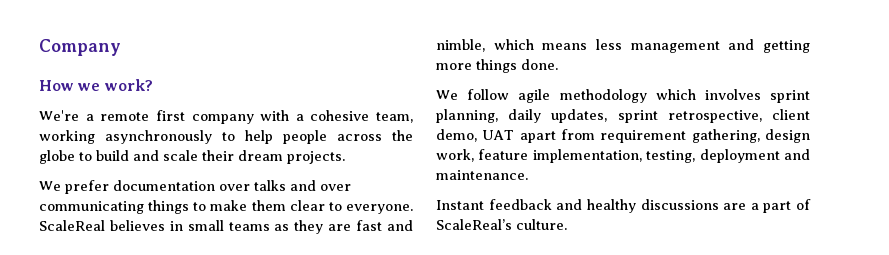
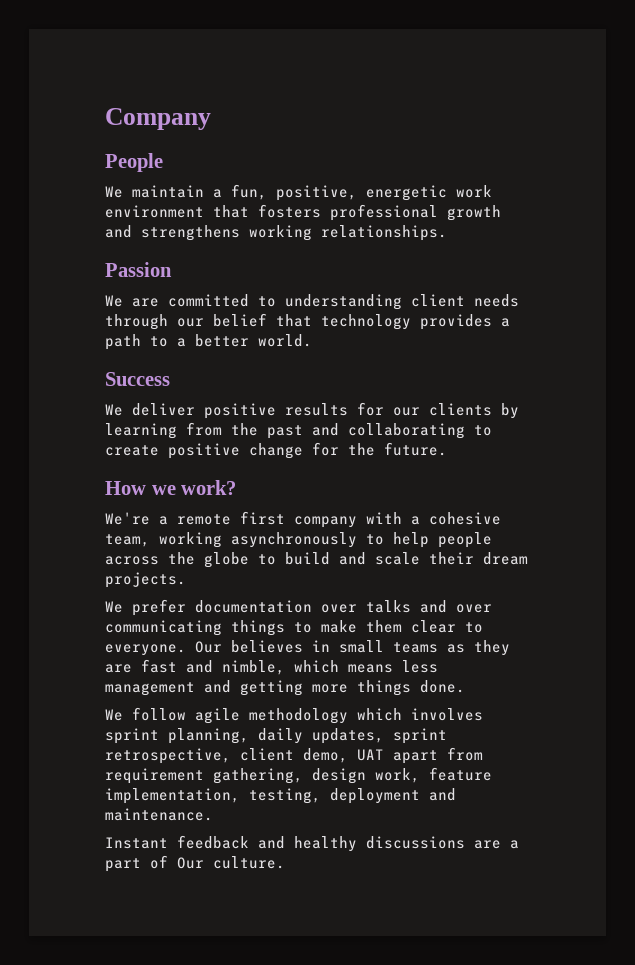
(121, 47) none -> [105,153,163,172] [105,184,492,201] [105,204,501,221] [105,225,447,241] [105,262,172,277] [105,294,519,310] [105,313,510,330] [105,334,312,350] [105,372,170,386] [105,402,519,419] [105,422,492,439] [105,442,447,459] // People // We maintain a fun, positive, energetic work environment that fosters professional growth and strengthens working relationships. // Passion // We are committed to understanding client needs through our belief that technology provides a path to a better world. // Success // We deliver positive results for our clients by learning from the past and collaborating to create positive change for the future.
[39,220,105,231] ScaleReal -> [195,641,222,653] Our
[436,219,512,230] ScaleReal’s -> [177,857,204,869] Our

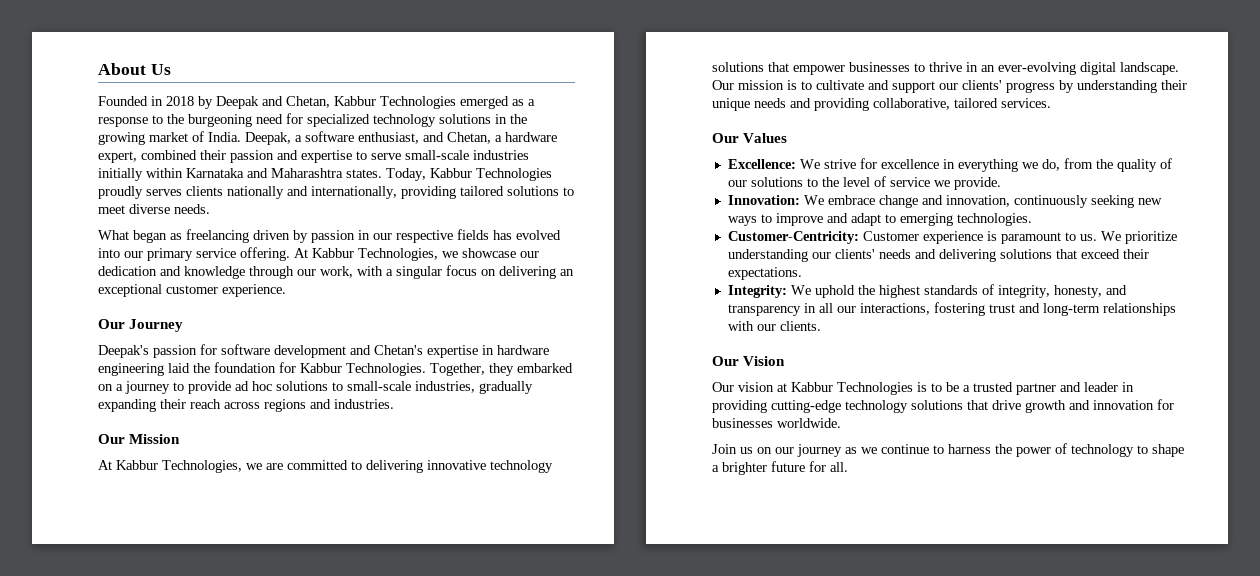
[105,108,211,130] [105,153,163,172] [105,184,492,201] [105,204,501,221] [105,225,447,241] [105,262,172,277] [105,294,519,310] [105,313,510,330] [105,334,312,350] [105,372,170,386] [105,402,519,419] [105,422,492,439] [105,442,447,459] [105,480,237,495] [105,511,501,528] [105,532,492,548] [105,552,528,568] [105,572,186,588] [105,599,492,616] [105,620,483,636] [105,640,510,656] [105,659,438,675] [105,680,465,696] [105,707,483,724] [105,728,447,744] [105,747,483,764] [105,767,492,784] [105,788,456,804] [105,808,213,821] [105,835,519,852] [105,855,285,872] Company // People // We maintain a fun, positive, energetic work environment that fosters professional growth and strengthens working relationships. // Passion // We are committed to understanding client needs through our belief that technology provides a path to a better world. // Success // We deliver positive results for our clients by learning from the past and collaborating to create positive change for the future. // How we work? // We're a remote first company with a cohesive team, working asynchronously to help people across the globe to build and scale their dream projects. // We prefer documentation over talks and over communicating things to make them clear to everyone. Our believes in small teams as they are fast and nimble, which means less management and getting more things done. // We follow agile methodology which involves sprint planning, daily updates, sprint retrospective, client demo, UAT apart from requirement gathering, design work, feature implementation, testing, deployment and maintenance. // Instant feedback and healthy discussions are a part of Our culture. -> [98,63,171,75] [98,96,535,109] [98,113,527,127] [98,131,557,145] [98,150,529,163] [98,168,552,181] [98,186,574,199] [98,204,210,214] [98,229,561,243] [98,247,539,261] [98,265,574,279] [98,284,286,297] [98,319,184,332] [98,344,549,358] [98,362,573,376] [98,381,533,394] [98,399,394,412] [98,434,181,444] [98,460,553,473] [712,62,1179,75] [712,80,1187,93] [712,98,1051,111] [712,133,788,143] [727,158,1172,172] [727,176,1001,190] [727,195,1162,208] [727,213,1032,226] [727,231,1177,244] [727,249,1149,262] [727,267,802,280] [727,284,1127,298] [727,302,1176,316] [727,321,821,331] [712,356,786,366] [712,382,1134,395] [712,399,1174,413] [712,418,841,428] [712,443,1184,457] [712,461,848,475] About Us // Founded in 2018 by Deepak and Chetan, Kabbur Technologies emerged as a response to the burgeoning need for specialized technology solutions in the growing market of India. Deepak, a software enthusiast, and Chetan, a hardware expert, combined their passion and expertise to serve small-scale industries initially within Karnataka and Maharashtra states. Today, Kabbur Technologies proudly serves clients nationally and internationally, providing tailored solutions to meet diverse needs. // What began as freelancing driven by passion in our respective fields has evolved into our primary service offering. At Kabbur Technologies, we showcase our dedication and knowledge through our work, with a singular focus on delivering an exceptional customer experience. // Our Journey // Deepak's passion for software development and Chetan's expertise in hardware engineering laid the foundation for Kabbur Technologies. Together, they embarked on a journey to provide ad hoc solutions to small-scale industries, gradually expanding their reach across regions and industries. // Our Mission // At Kabbur Technologies, we are committed to delivering innovative technology solutions that empower businesses to thrive in an ever-evolving digital landscape. Our mission is to cultivate and support our clients' progress by understanding their unique needs and providing collaborative, tailored services. // Our Values // Excellence: We strive for excellence in everything we do, from the quality of our solutions to the level of service we provide. // Innovation: We embrace change and innovation, continuously seeking new ways to improve and adapt to emerging technologies. // Customer-Centricity: Customer experience is paramount to us. We prioritize understanding our clients' needs and delivering solutions that exceed their expectations. // Integrity: We uphold the highest standards of integrity, honesty, and transparency in all our interactions, fostering trust and long-term relationships with our clients. // Our Vision // Our vision at Kabbur Technologies is to be a trusted partner and leader in providing cutting-edge technology solutions that drive growth and innovation for businesses worldwide. // Join us on our journey as we continue to harness the power of technology to shape a brighter future for all.

